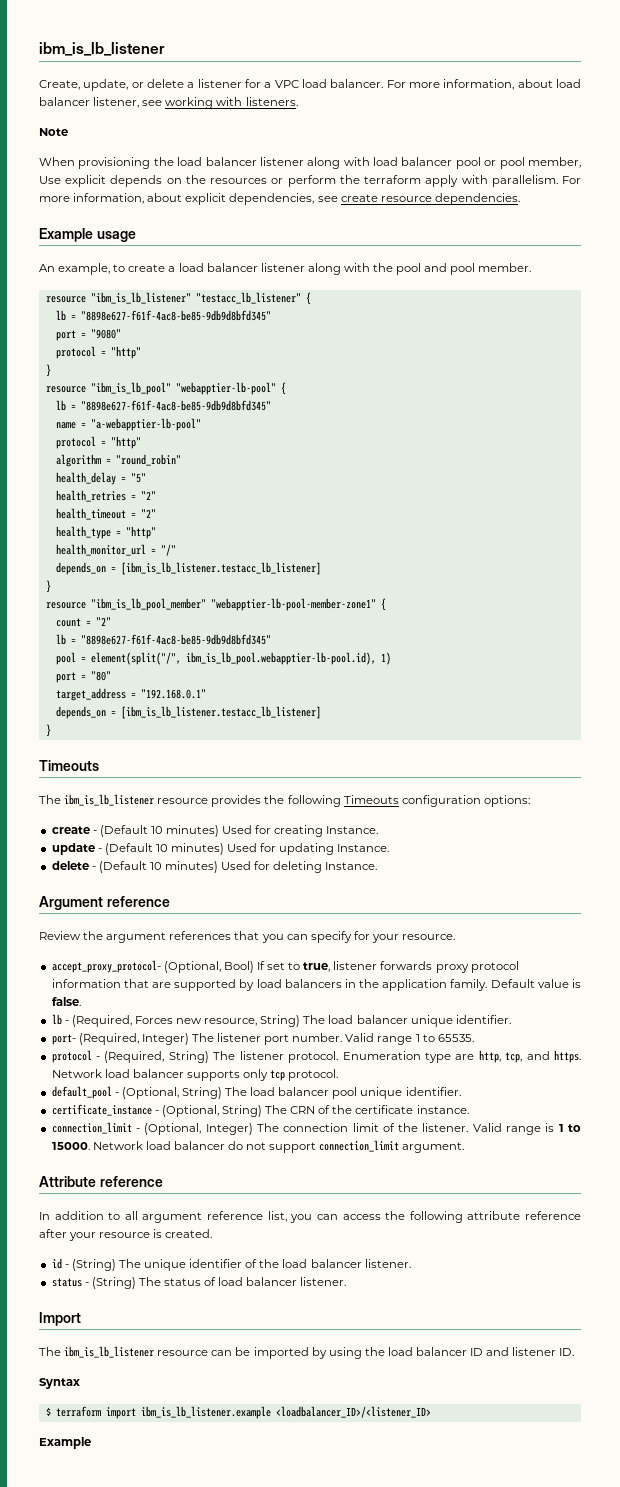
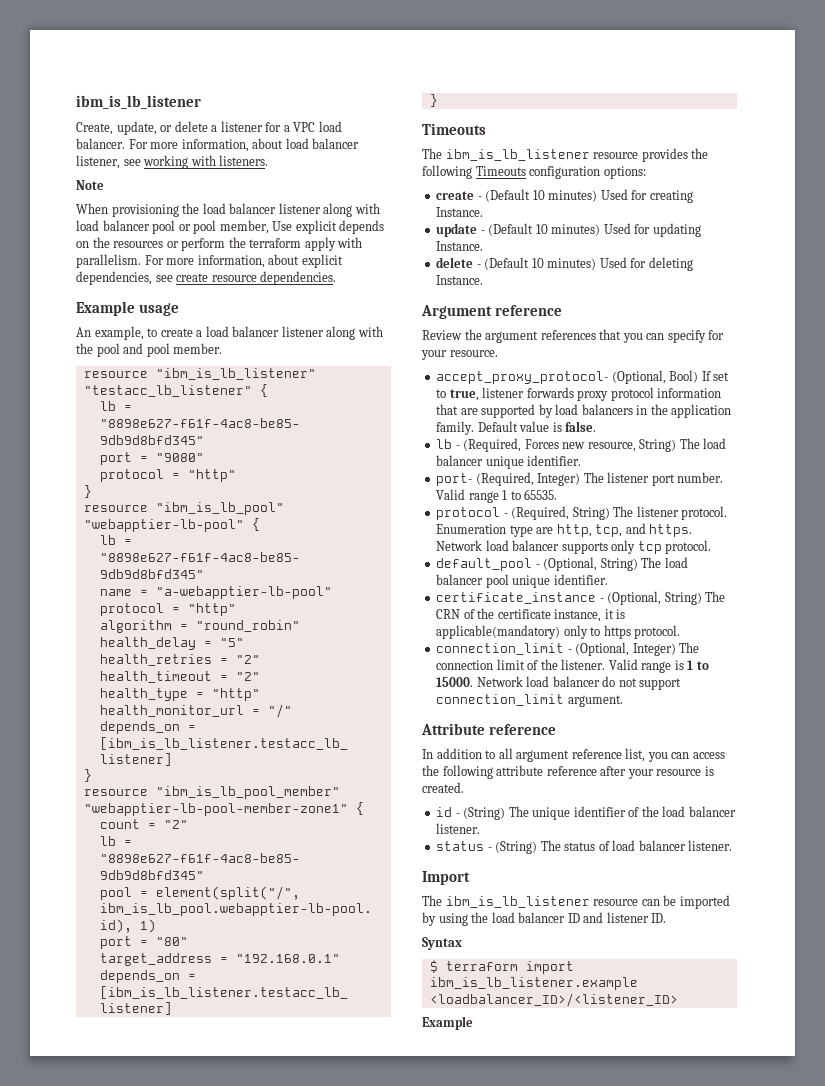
[416,1105,469,1114] instance. -> [554,609,626,622] [436,625,681,639] instance, it is applicable(mandatory) only to https protocol.

